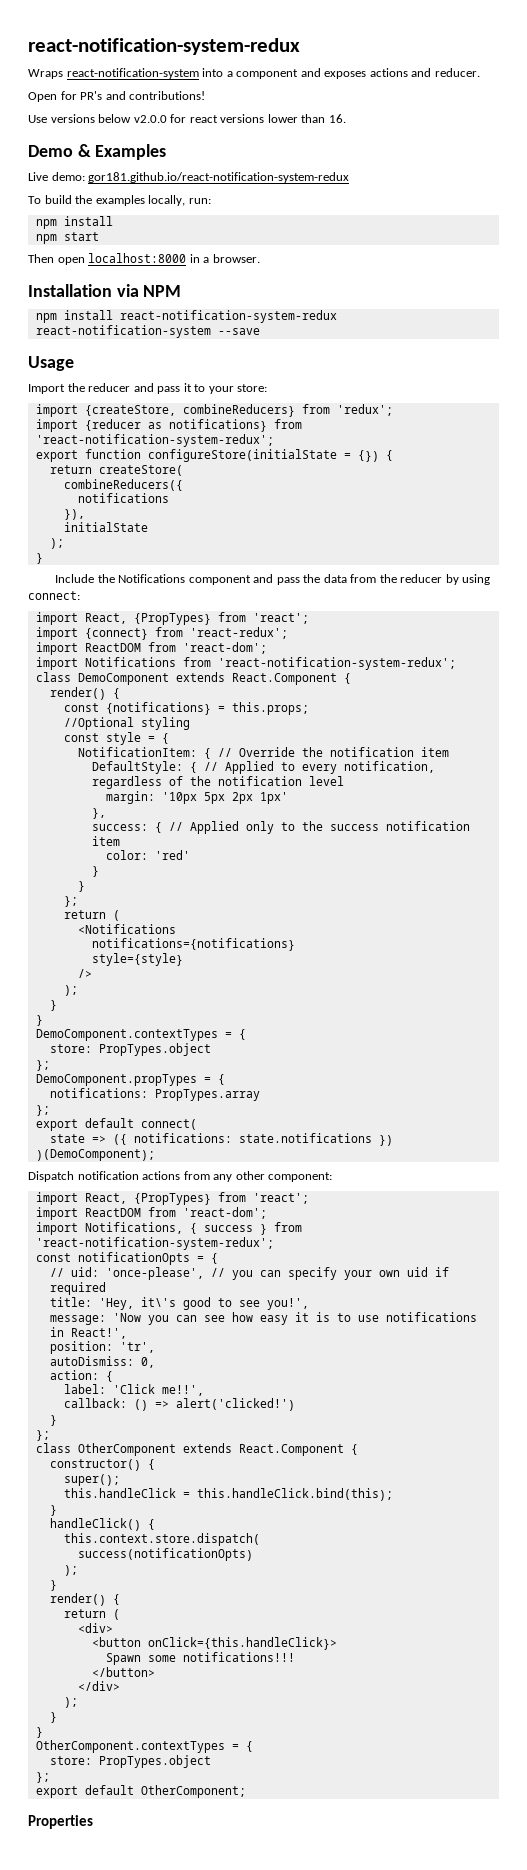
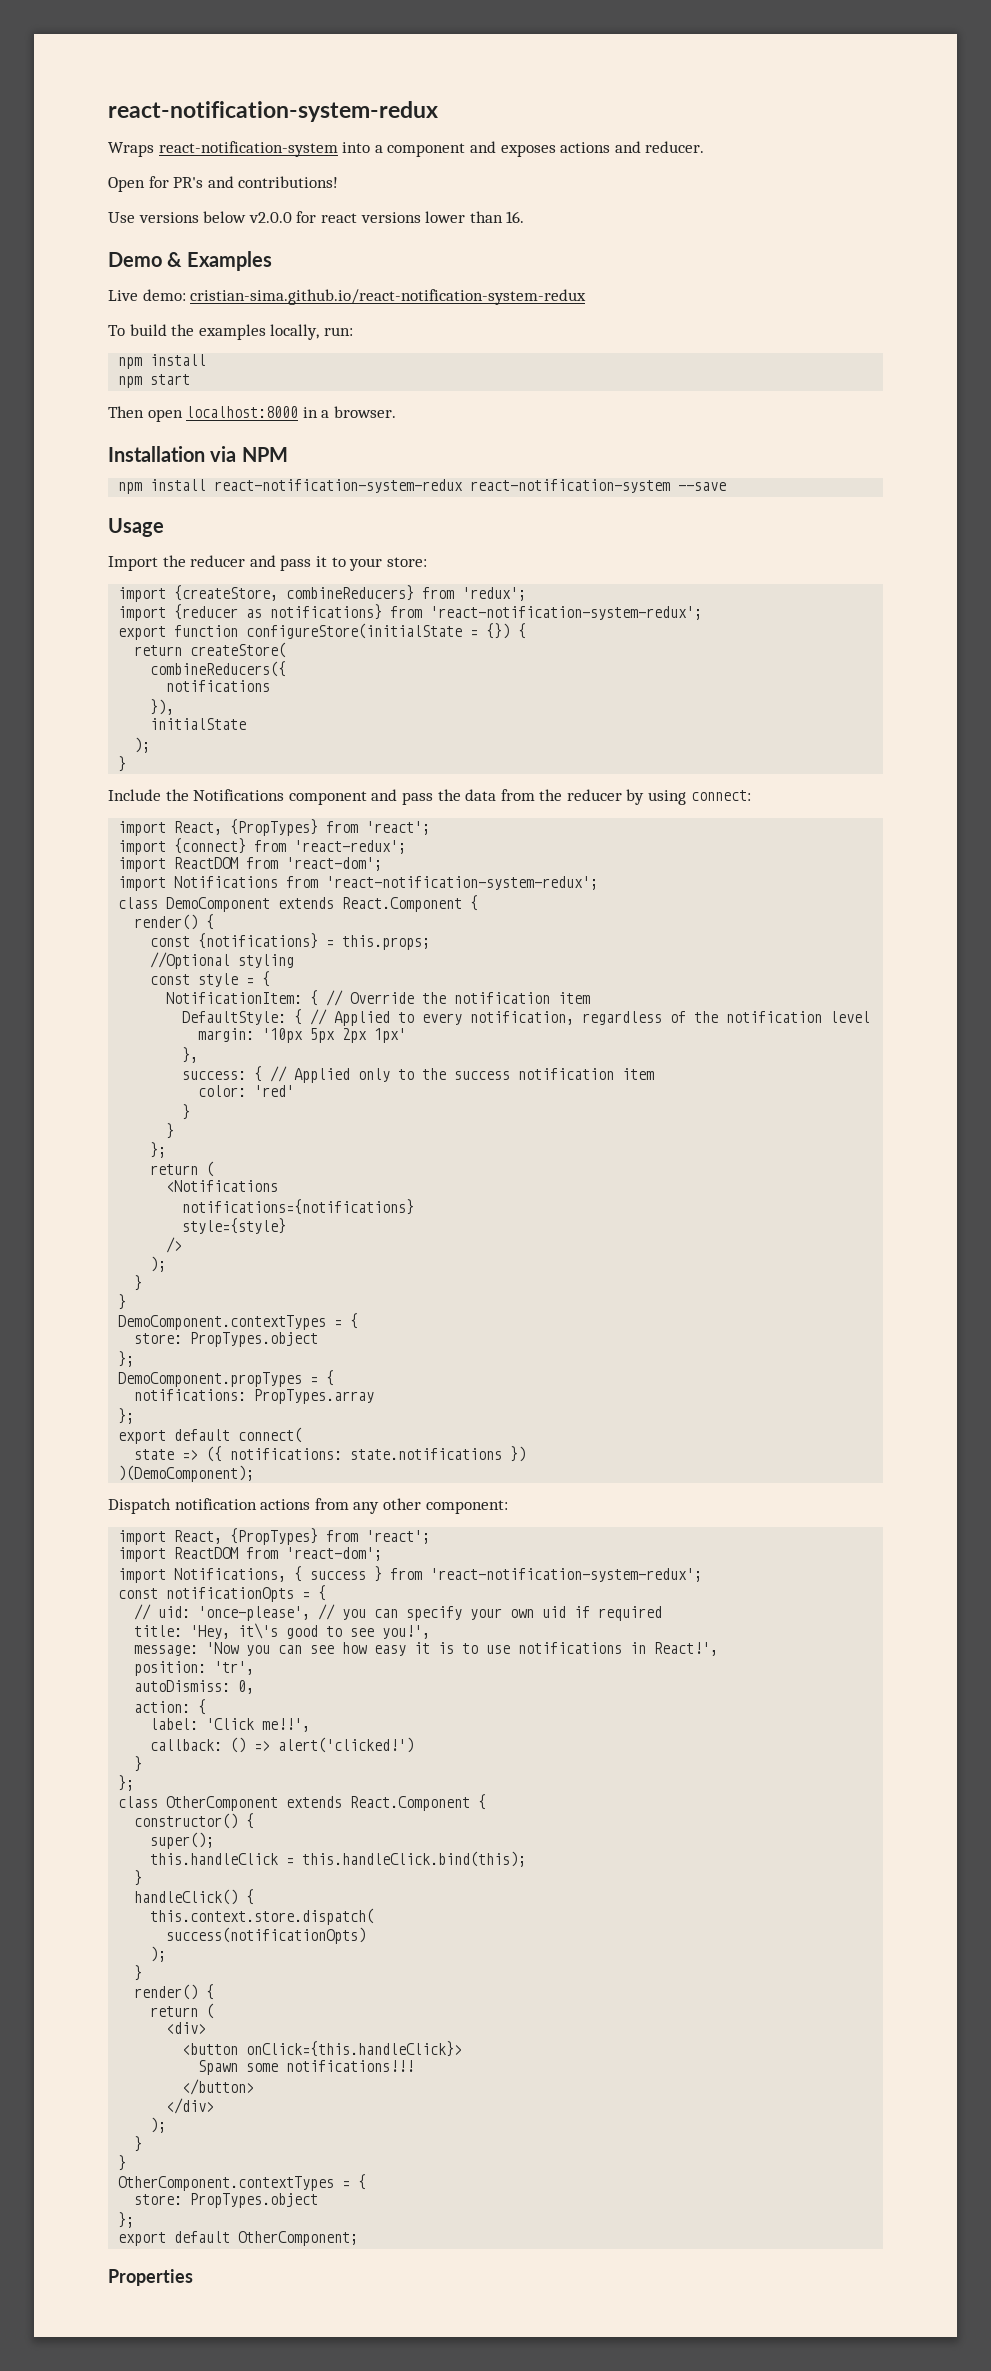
[88,172,350,183] gor181.github.io/react-notification-system-redux -> [190,289,587,305] cristian-sima.github.io/react-notification-system-redux

